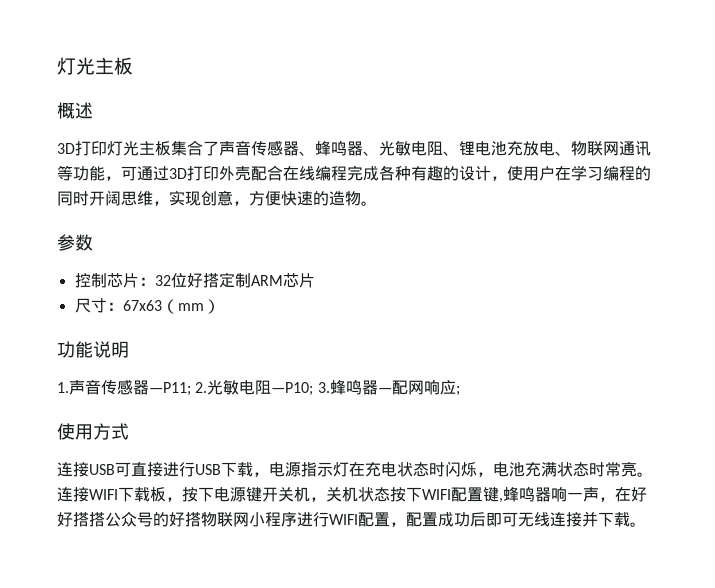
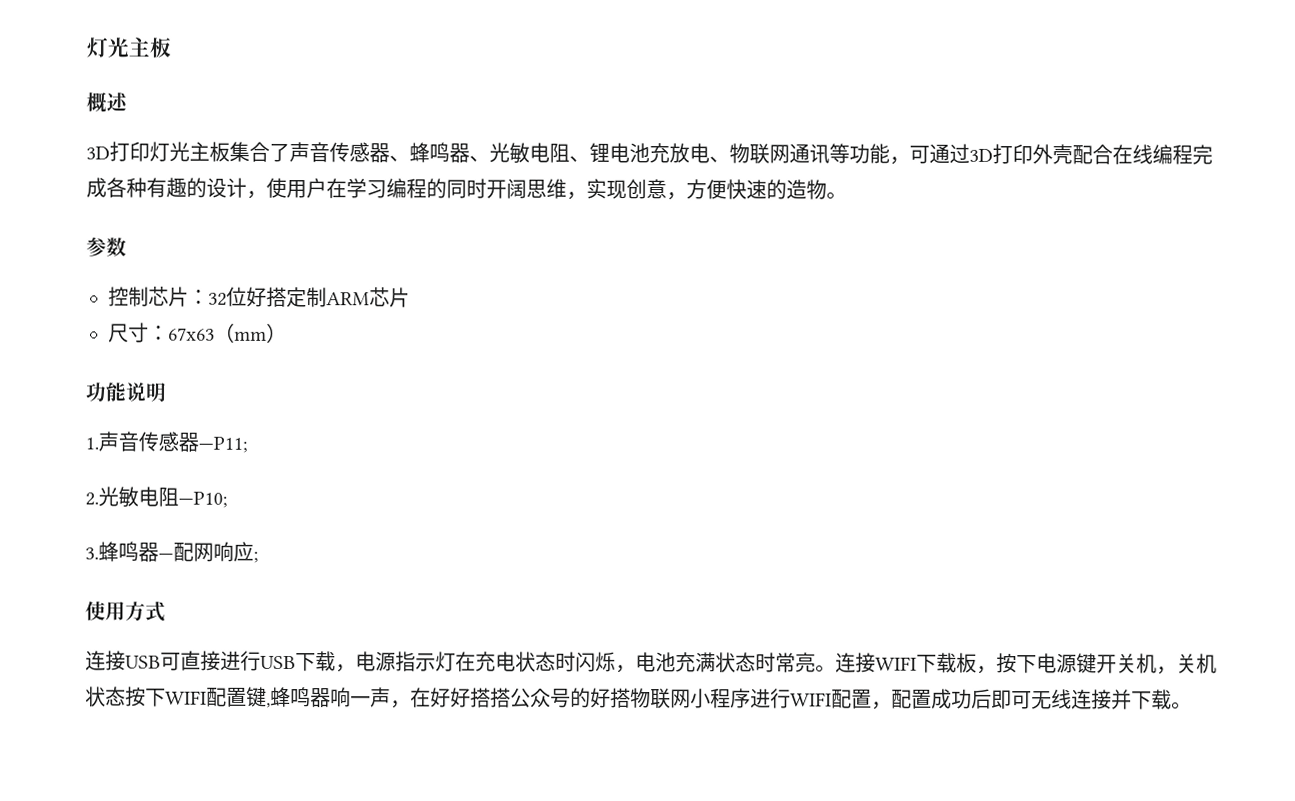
(191, 389) none -> (248, 444) //
(314, 389) none -> (228, 499) //

